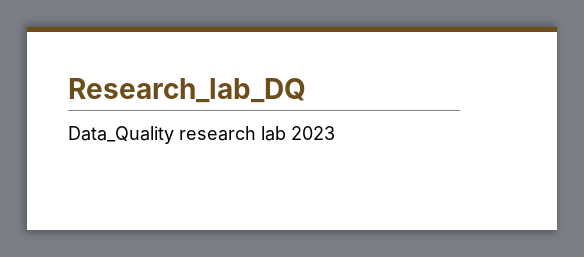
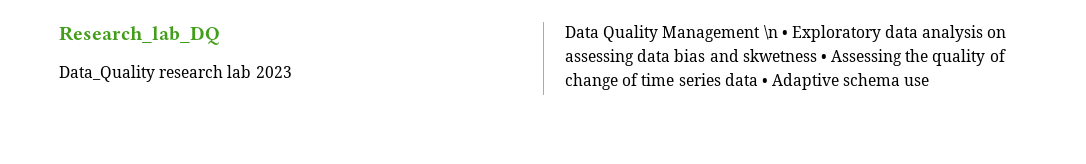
(335, 133) none -> [565,25,1007,42] [565,49,1006,66] [565,73,930,90] // Data Quality Management \n • Exploratory data analysis on assessing data bias and skwetness • Assessing the quality of change of time series data • Adaptive schema use

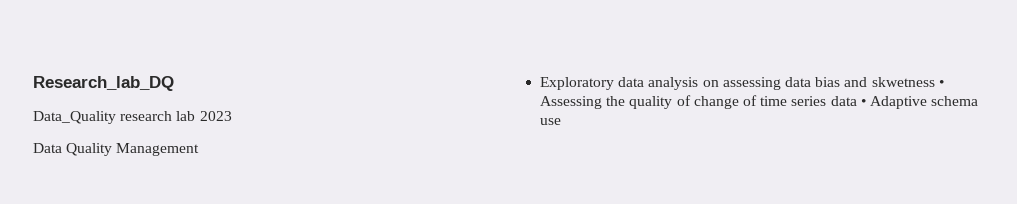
[763,25,788,40] \n • -> (200, 149) //

